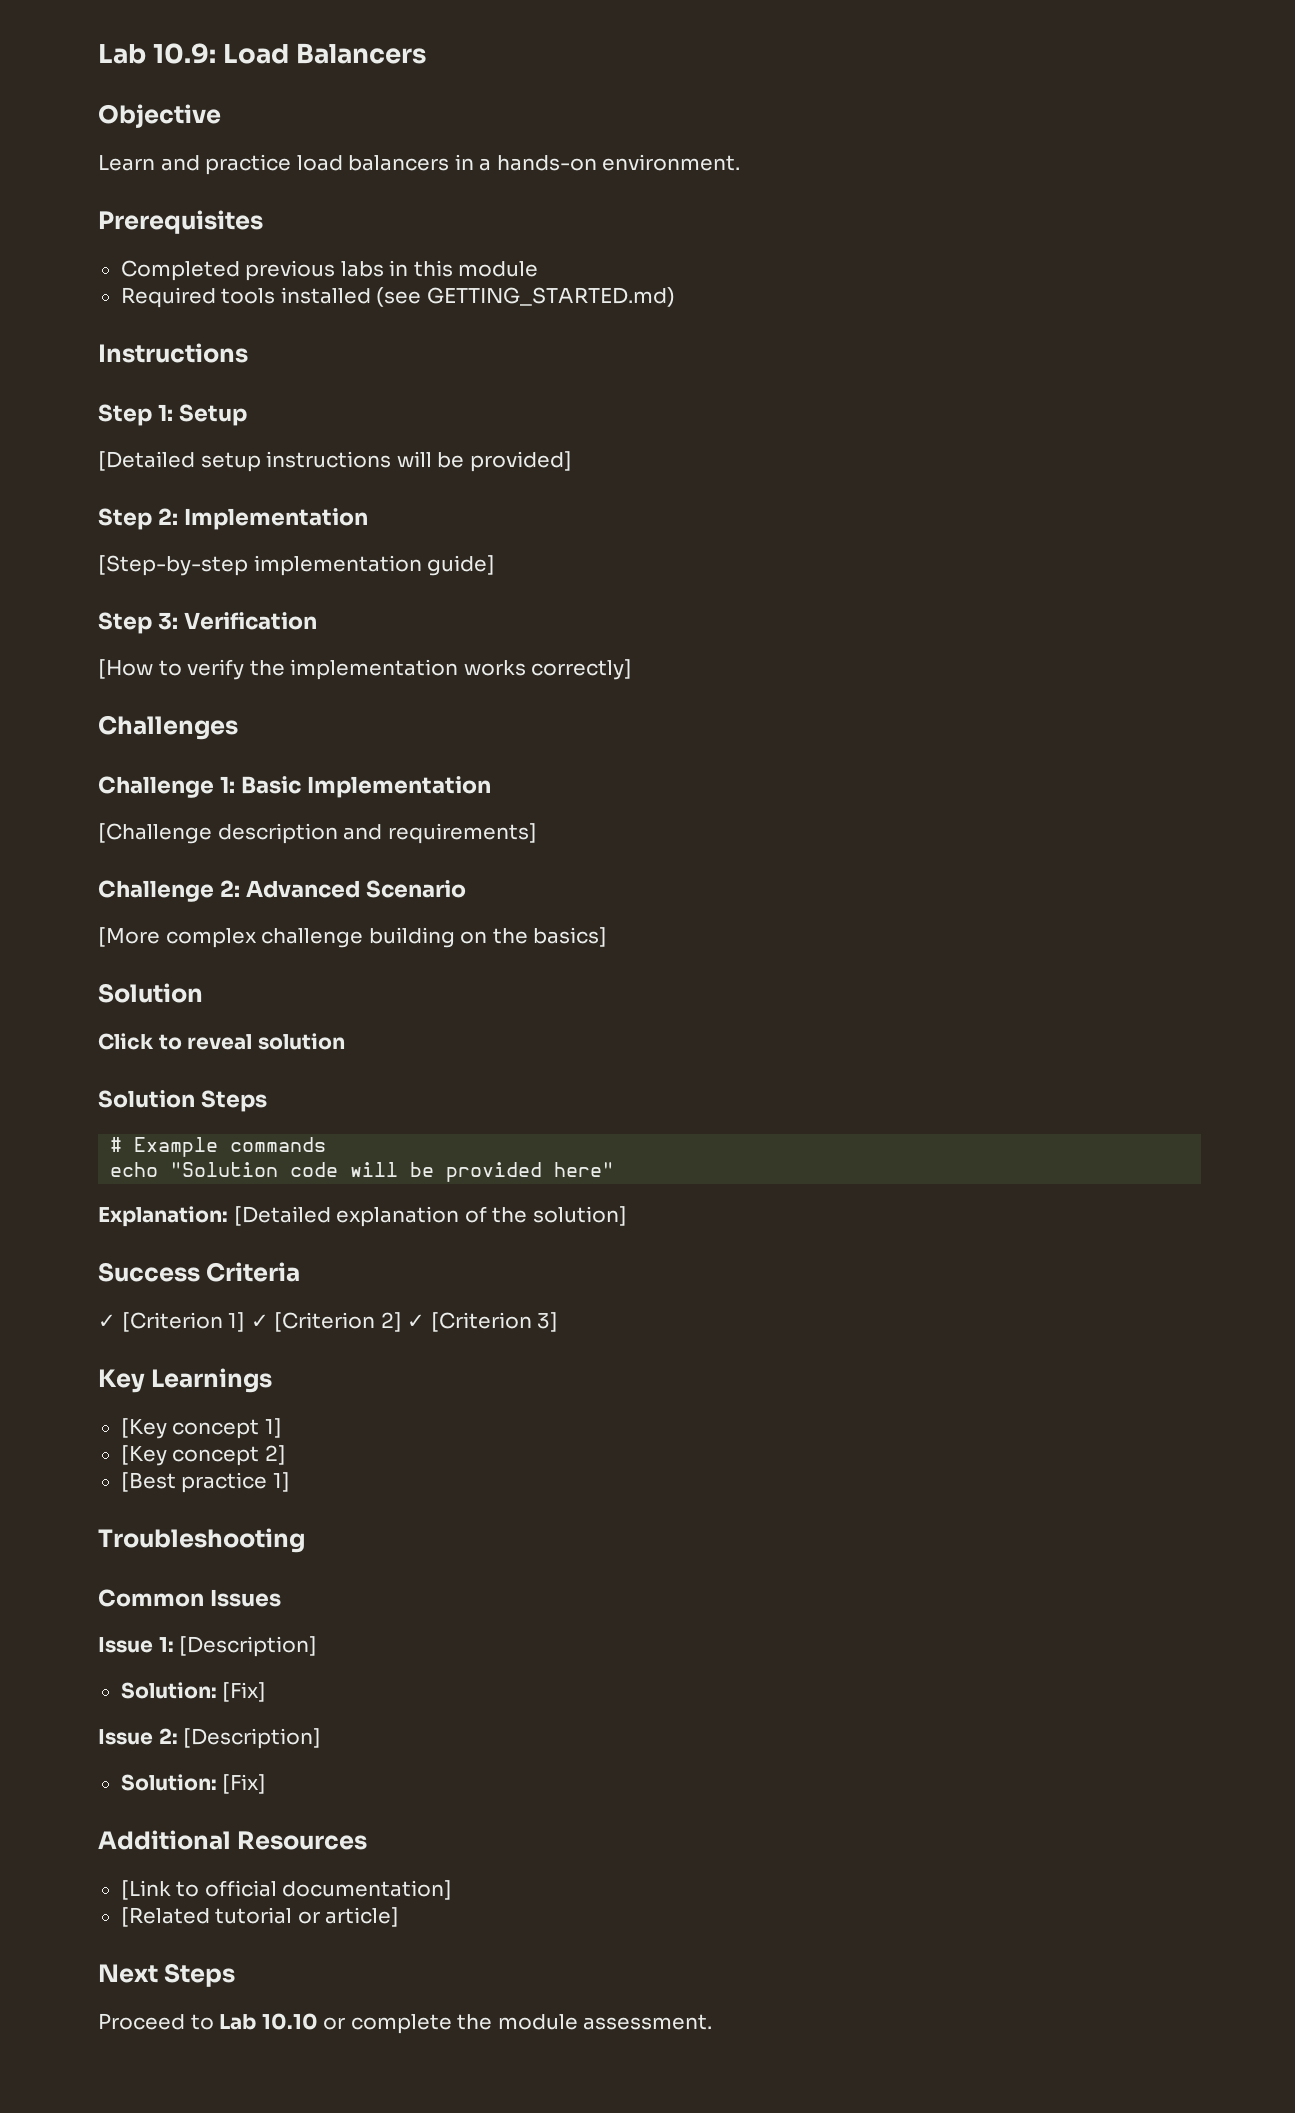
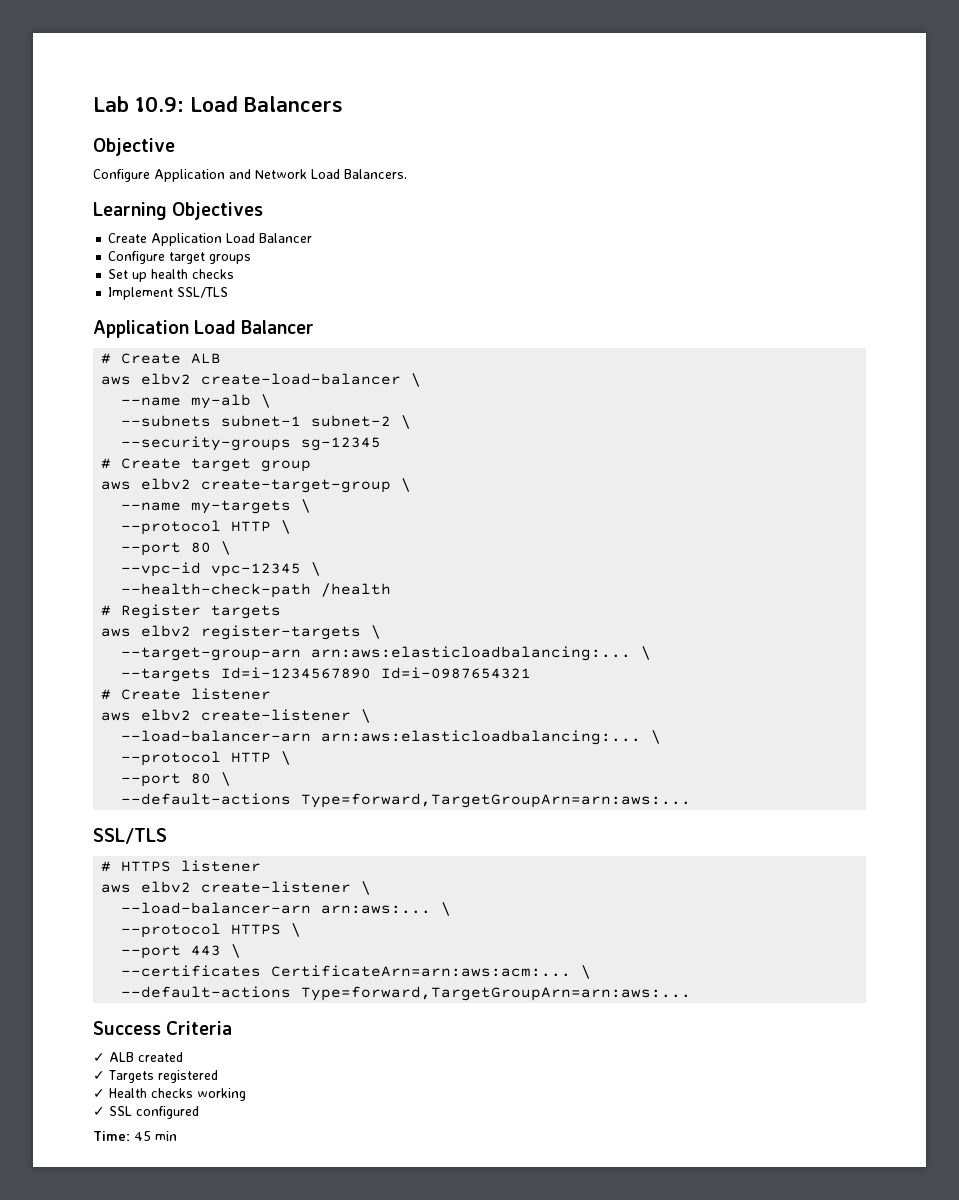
[98,154,741,175] [98,210,263,234] [120,260,539,281] [120,287,675,308] [98,343,248,363] [98,404,247,426] [98,451,572,472] [98,508,368,530] [98,555,496,576] [98,612,317,634] [98,659,633,680] [98,715,238,740] [98,776,491,798] [98,823,537,844] [98,880,466,902] [98,927,608,948] [98,983,203,1003] [98,1033,345,1050] [98,1090,267,1112] [110,1137,327,1157] [110,1162,615,1182] [98,1206,627,1227] [98,1262,301,1282] [98,1312,559,1332] [98,1368,273,1393] [120,1418,282,1439] [120,1445,286,1466] [120,1472,290,1493] [98,1528,305,1553] [98,1589,281,1607] [98,1636,318,1657] [120,1682,267,1702] [98,1728,322,1749] [120,1774,267,1794] [98,1830,368,1850] [120,1880,453,1900] [120,1907,400,1927] [98,1963,236,1987] [98,2013,713,2034] Learn and practice load balancers in a hands-on environment. // Prerequisites // Completed previous labs in this module // Required tools installed (see GETTING_STARTED.md) // Instructions // Step 1: Setup // [Detailed setup instructions will be provided] // Step 2: Implementation // [Step-by-step implementation guide] // Step 3: Verification // [How to verify the implementation works correctly] // Challenges // Challenge 1: Basic Implementation // [Challenge description and requirements] // Challenge 2: Advanced Scenario // [More complex challenge building on the basics] // Solution // Click to reveal solution // Solution Steps // # Example commands // echo "Solution code will be provided here" // Explanation: [Detailed explanation of the solution] // Success Criteria // ✓ [Criterion 1] ✓ [Criterion 2] ✓ [Criterion 3] // Key Learnings // [Key concept 1] // [Key concept 2] // [Best practice 1] // Troubleshooting // Common Issues // Issue 1: [Description] // Solution: [Fix] // Issue 2: [Description] // Solution: [Fix] // Additional Resources // [Link to official documentation] // [Related tutorial or article] // Next Steps // Proceed to Lab 10.10 or complete the module assessment. -> [93,169,407,182] [93,202,264,220] [108,233,313,246] [108,251,252,264] [108,269,235,282] [108,287,229,300] [93,320,315,338] [101,353,222,364] [101,373,422,387] [121,394,272,409] [121,415,412,429] [121,436,382,451] [101,458,312,472] [101,478,412,493] [121,499,312,514] [121,520,292,535] [121,541,232,556] [121,562,322,577] [121,583,392,598] [101,604,282,619] [101,625,382,640] [121,646,652,661] [121,667,532,682] [101,688,272,700] [101,709,372,723] [121,730,662,745] [121,751,292,766] [121,772,232,787] [121,793,692,808] [93,828,167,844] [101,860,262,872] [101,881,372,895] [121,902,452,916] [121,923,302,938] [121,944,242,959] [121,965,592,979] [121,986,692,1001] [93,1021,233,1035] [93,1052,183,1062] [93,1070,218,1083] [93,1088,246,1101] [93,1106,199,1119] [93,1131,177,1141] Configure Application and Network Load Balancers. // Learning Objectives // Create Application Load Balancer // Configure target groups // Set up health checks // Implement SSL/TLS // Application Load Balancer // # Create ALB // aws elbv2 create-load-balancer \ // --name my-alb \ // --subnets subnet-1 subnet-2 \ // --security-groups sg-12345 // # Create target group // aws elbv2 create-target-group \ // --name my-targets \ // --protocol HTTP \ // --port 80 \ // --vpc-id vpc-12345 \ // --health-check-path /health // # Register targets // aws elbv2 register-targets \ // --target-group-arn arn:aws:elasticloadbalancing:... \ // --targets Id=i-1234567890 Id=i-0987654321 // # Create listener // aws elbv2 create-listener \ // --load-balancer-arn arn:aws:elasticloadbalancing:... \ // --protocol HTTP \ // --port 80 \ // --default-actions Type=forward,TargetGroupArn=arn:aws:... // SSL/TLS // # HTTPS listener // aws elbv2 create-listener \ // --load-balancer-arn arn:aws:... \ // --protocol HTTPS \ // --port 443 \ // --certificates CertificateArn=arn:aws:acm:... \ // --default-actions Type=forward,TargetGroupArn=arn:aws:... // Success Criteria // ✓ ALB created // ✓ Targets registered // ✓ Health checks working // ✓ SSL configured // Time: 45 min

